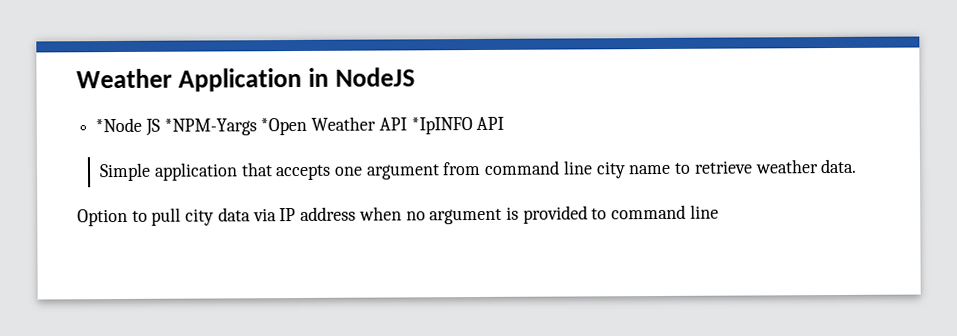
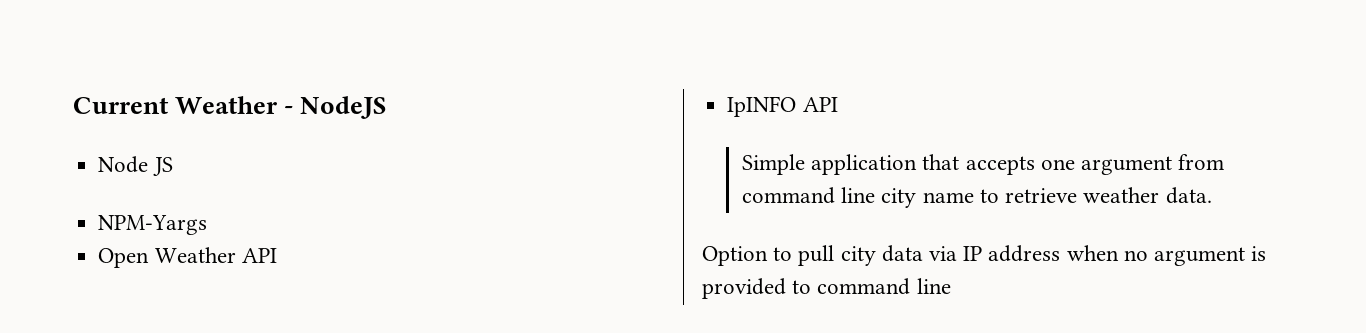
[76,67,329,92] Weather Application in -> [73,96,294,114] Current Weather -
[95,117,143,133] *Node -> [98,156,149,173] Node
[163,117,308,136] *NPM-Yargs *Open -> [98,215,208,235] [98,248,150,268] // NPM-Yargs // Open
[410,117,473,135] *IpINFO -> [727,96,797,117] // IpINFO

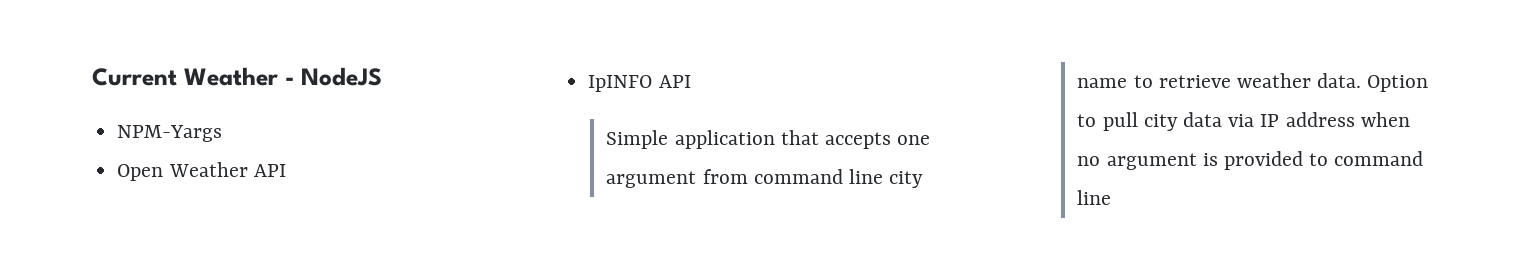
[98,156,173,176] // Node JS -> (382, 76) none
(1212, 195) // -> (1362, 80) none

